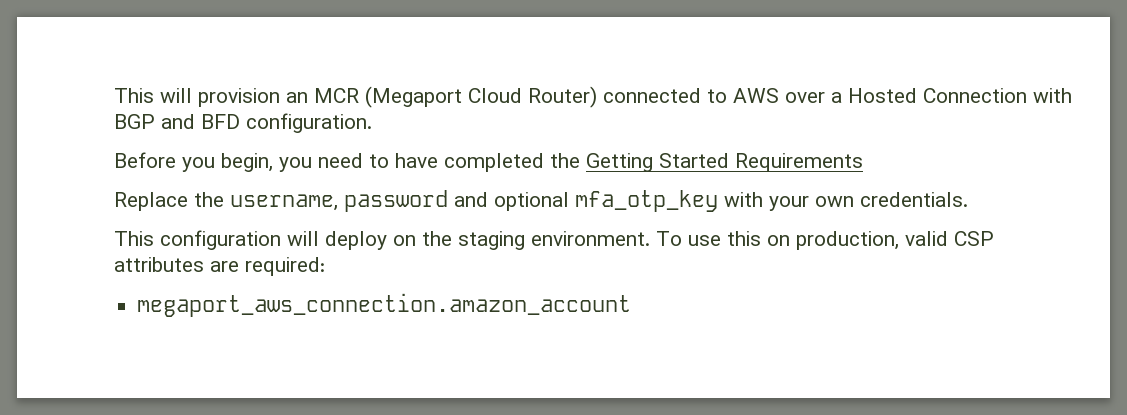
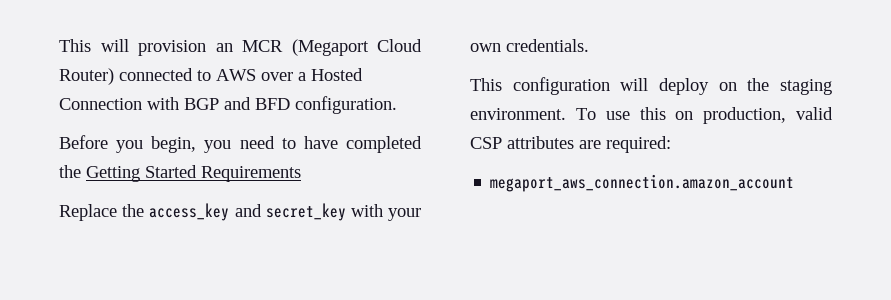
[230,190,718,212] username, password and optional mfa_otp_key -> [149,203,346,221] access_key and secret_key

